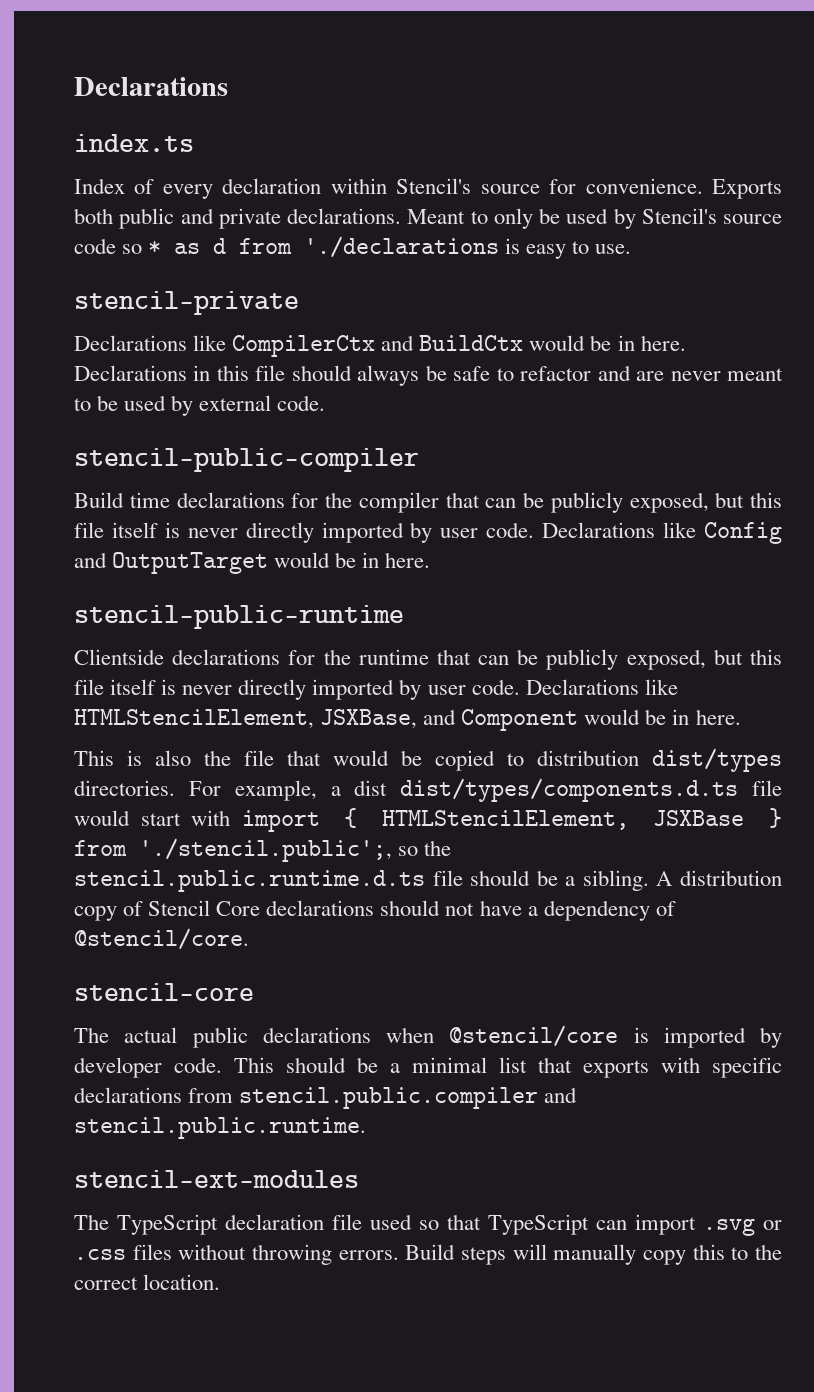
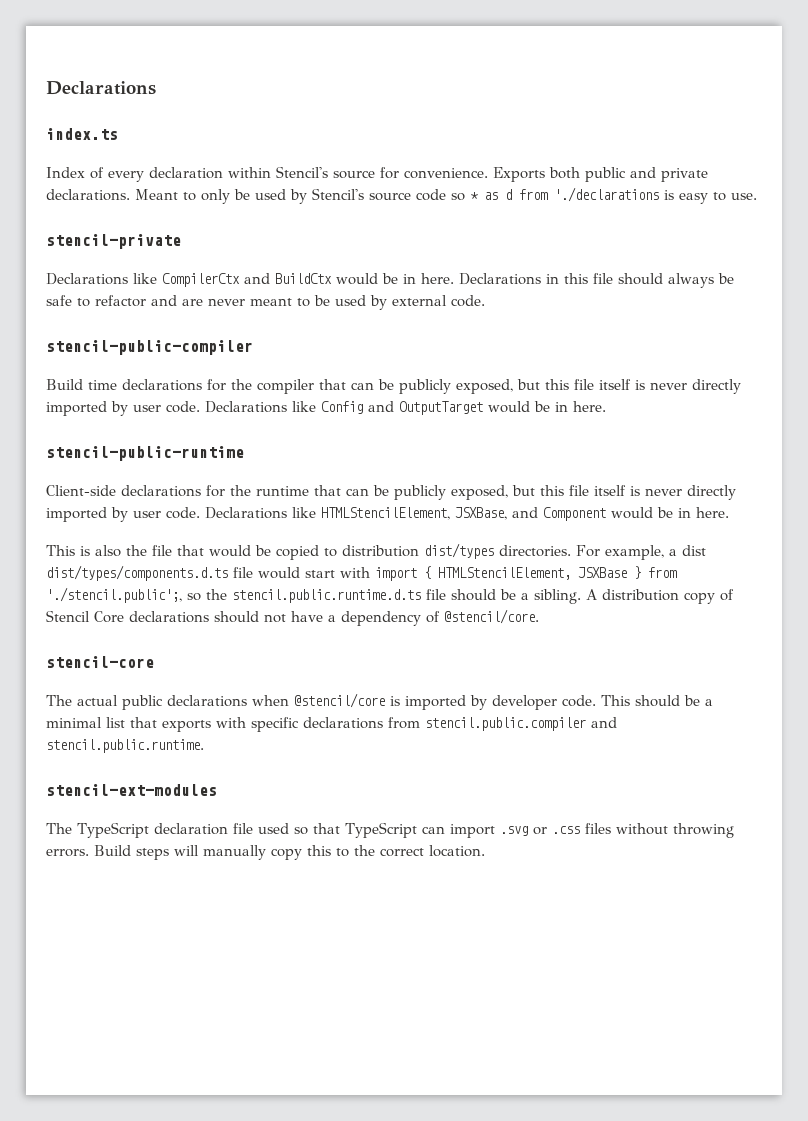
[74,649,164,665] Clientside -> [46,485,116,496] Client-side

